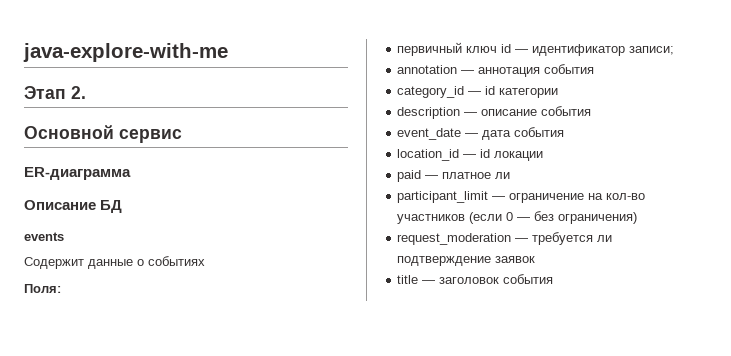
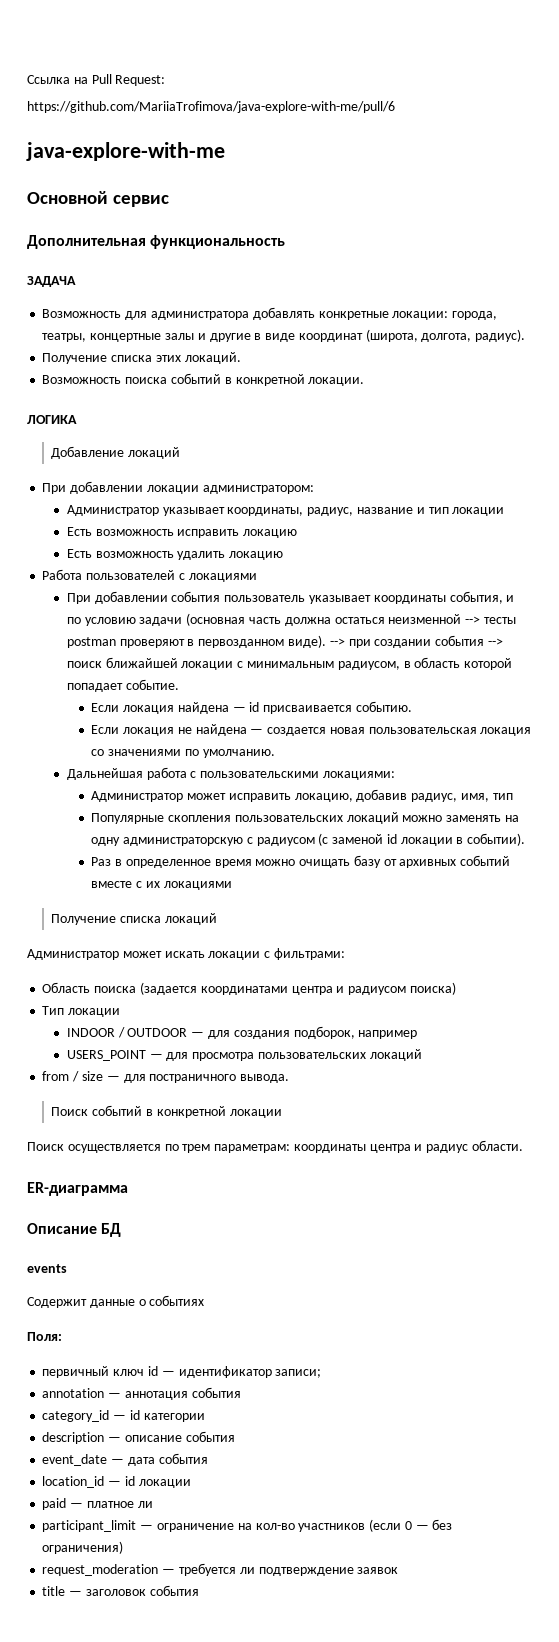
(23, 52) none -> [27,74,166,86] [27,101,395,113] Ссылка на Pull Request: // https://github.com/MariiaTrofimova/java-explore-with-me/pull/6 //
[24,86,86,99] // Этап 2. -> (225, 151) none
(182, 136) none -> [27,235,286,249] [27,276,76,287] [42,307,498,320] [42,329,526,342] [42,352,241,364] [42,373,365,386] [27,415,77,424] [51,446,181,459] [42,481,314,494] [66,505,505,516] [66,527,298,538] [66,549,284,560] [42,569,257,582] [66,591,515,604] [66,613,516,626] [66,635,503,648] [66,657,513,670] [66,679,179,692] [91,701,412,714] [91,724,532,736] [91,749,275,758] [66,767,395,780] [91,789,513,802] [91,812,519,824] [91,833,526,846] [91,855,511,868] [91,881,232,890] [51,913,217,925] [27,948,345,960] [42,982,456,995] [42,1006,121,1017] [66,1026,418,1039] [66,1049,422,1061] [42,1071,290,1083] [51,1105,282,1118] [27,1140,524,1153] // Дополнительная функциональность // ЗАДАЧА // Возможность для администратора добавлять конкретные локации: города, театры, концертные залы и другие в виде координат (широта, долгота, радиус). // Получение списка этих локаций. // Возможность поиска событий в конкретной локации. // ЛОГИКА // Добавление локаций // При добавлении локации администратором: // Администратор указывает координаты, радиус, название и тип локации // Есть возможность исправить локацию // Есть возможность удалить локацию // Работа пользователей с локациями // При добавлении события пользователь указывает координаты события, и по условию задачи (основная часть должна остаться неизменной --> тесты postman проверяют в первозданном виде). --> при создании события --> поиск ближайшей локации с минимальным радиусом, в область которой попадает событие. // Если локация найдена — id присваивается событию. // Если локация не найдена — создается новая пользовательская локация со значениями по умолчанию. // Дальнейшая работа с пользовательскими локациями: // Администратор может исправить локацию, добавив радиус, имя, тип // Популярные скопления пользовательских локаций можно заменять на одну администраторскую с радиусом (с заменой id локации в событии). // Раз в определенное время можно очищать базу от архивных событий вместе с их локациями // Получение списка локаций // Администратор может искать локации с фильтрами: // Область поиска (задается координатами центра и радиусом поиска) // Тип локации // INDOOR / OUTDOOR — для создания подборок, например // USERS_POINT — для просмотра пользовательских локаций // from / size — для постраничного вывода. // Поиск событий в конкретной локации // Поиск осуществляется по трем параметрам: координаты центра и радиус области.

